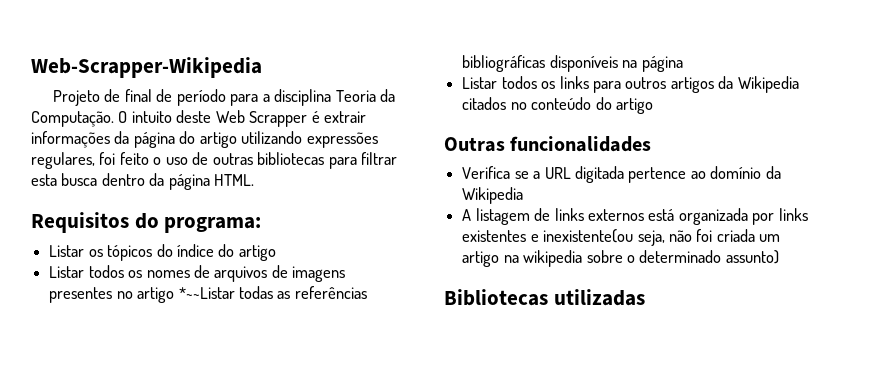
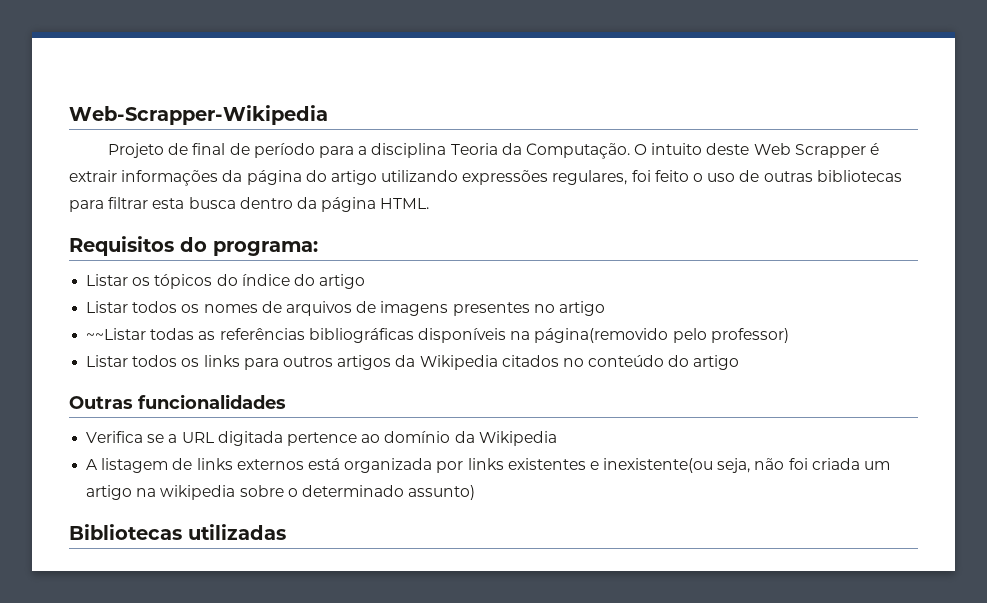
[178,287,235,299] *~~Listar -> [86,328,147,340] // ~~Listar
[641,56,683,72] página -> [534,328,789,343] página(removido pelo professor)

